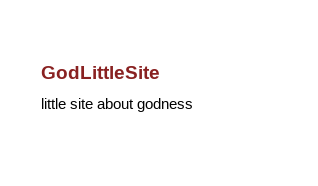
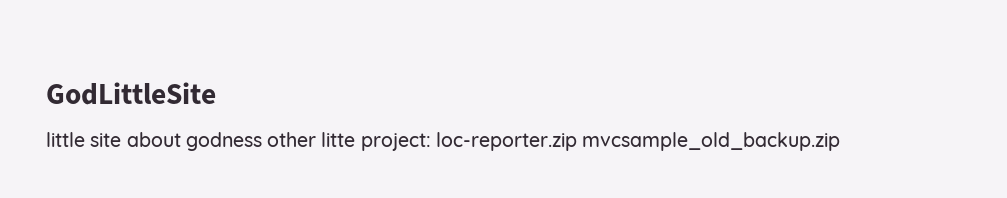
(194, 105) none -> [267,132,841,151] other litte project: loc-reporter.zip mvcsample_old_backup.zip

